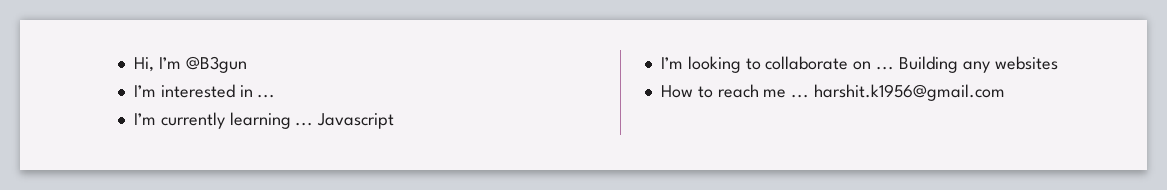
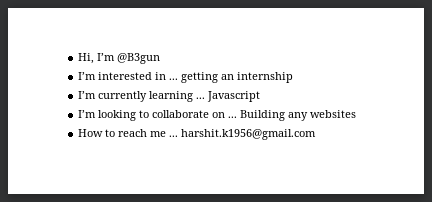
(276, 96) none -> [181,72,294,83] getting an internship

